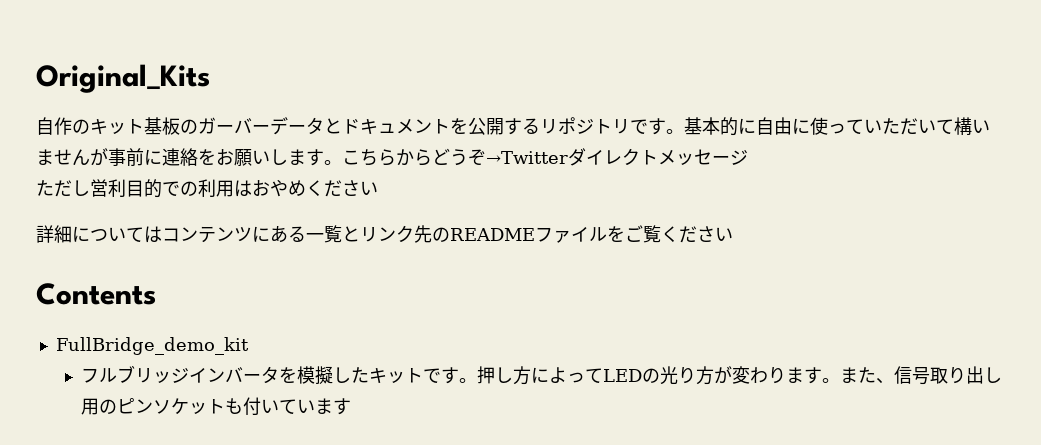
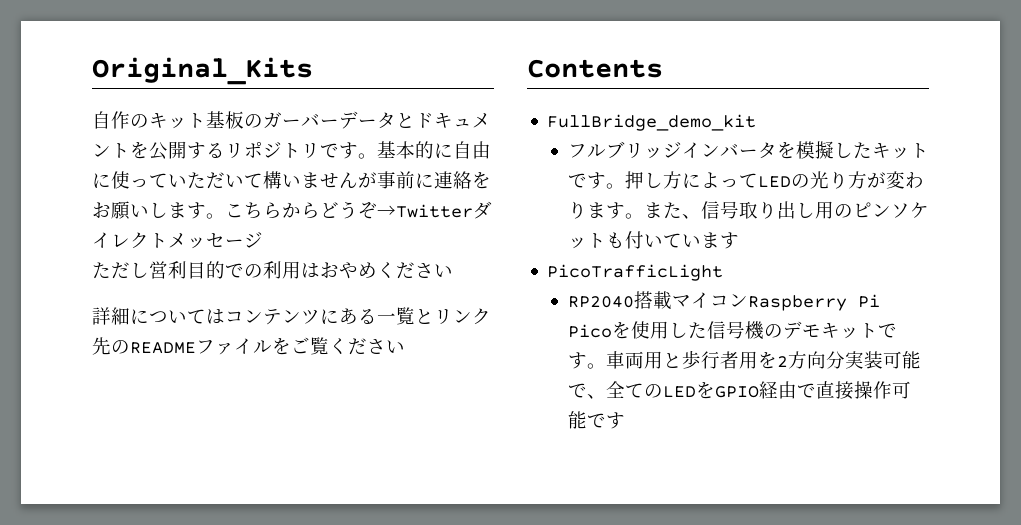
(352, 406) none -> [547,264,724,281] [567,291,880,311] [567,321,897,340] [567,350,921,369] [567,381,911,400] [567,411,625,429] // PicoTrafficLight // RP2040搭載マイコンRaspberry Pi Picoを使用した信号機のデモキットです。車両用と歩行者用を2方向分実装可能で、全てのLEDをGPIO経由で直接操作可能です

